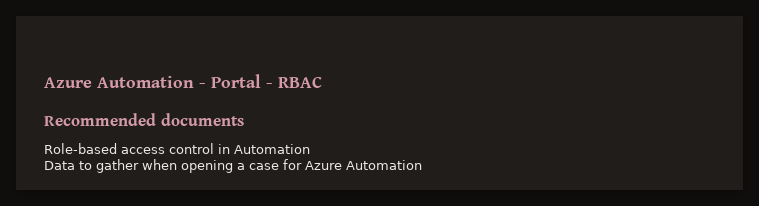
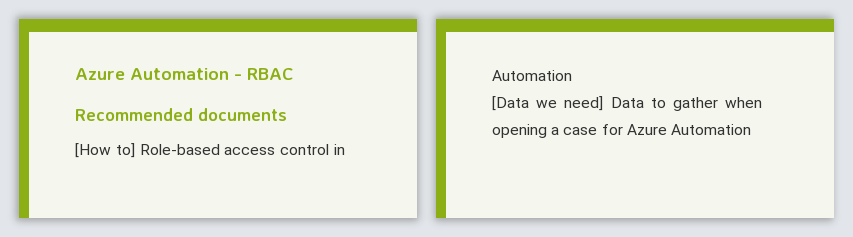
[211,74,273,88] Portal - -> (242, 77) none
(244, 119) none -> [75,143,135,158] [How to]
(310, 149) none -> [492,96,604,111] [Data we need]

